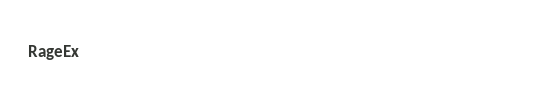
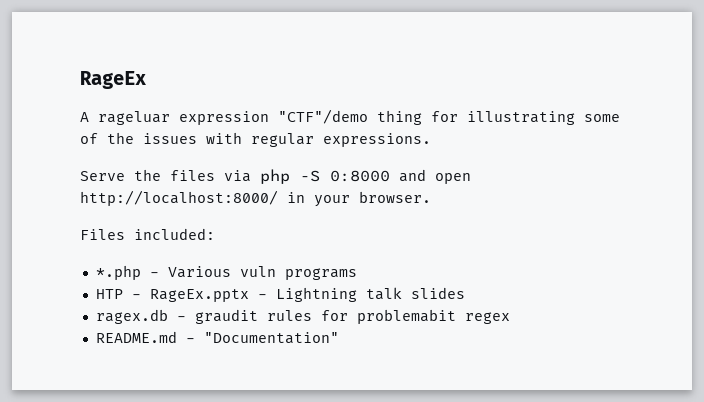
(79, 52) none -> [80,109,620,125] [80,132,431,147] [80,169,471,184] [80,190,431,207] [80,228,215,240] [95,265,357,280] [95,287,465,302] [95,309,510,324] [95,331,339,344] // A rageluar expression "CTF"/demo thing for illustrating some of the issues with regular expressions. // Serve the files via php -S 0:8000 and open http://localhost:8000/ in your browser. // Files included: // *.php - Various vuln programs // HTP - RageEx.pptx - Lightning talk slides // ragex.db - graudit rules for problemabit regex // README.md - "Documentation"

